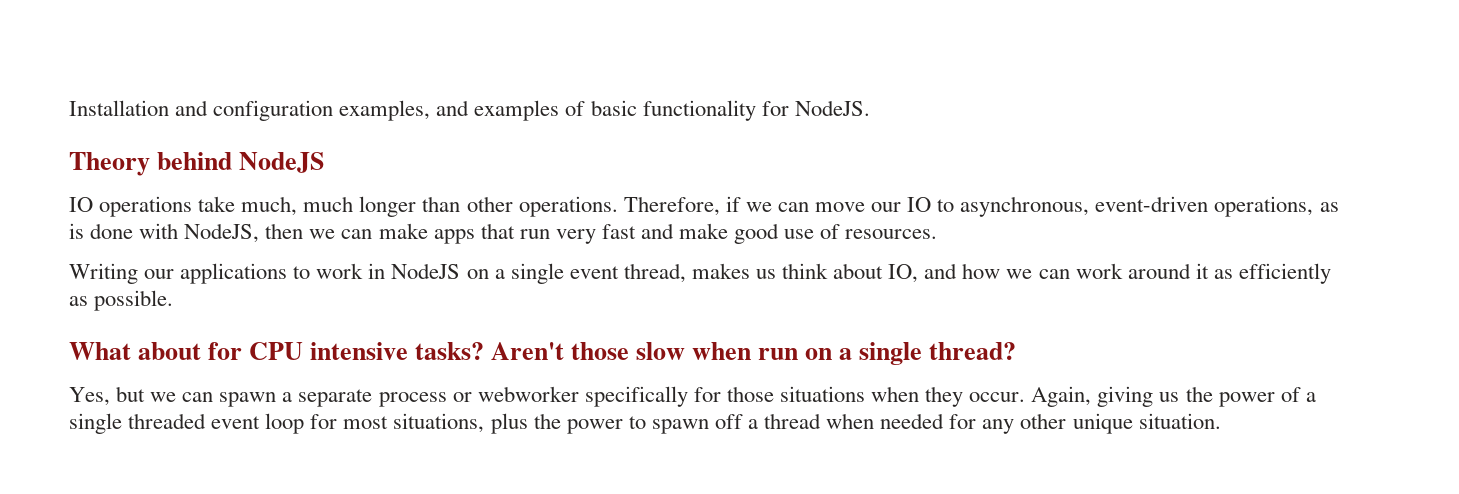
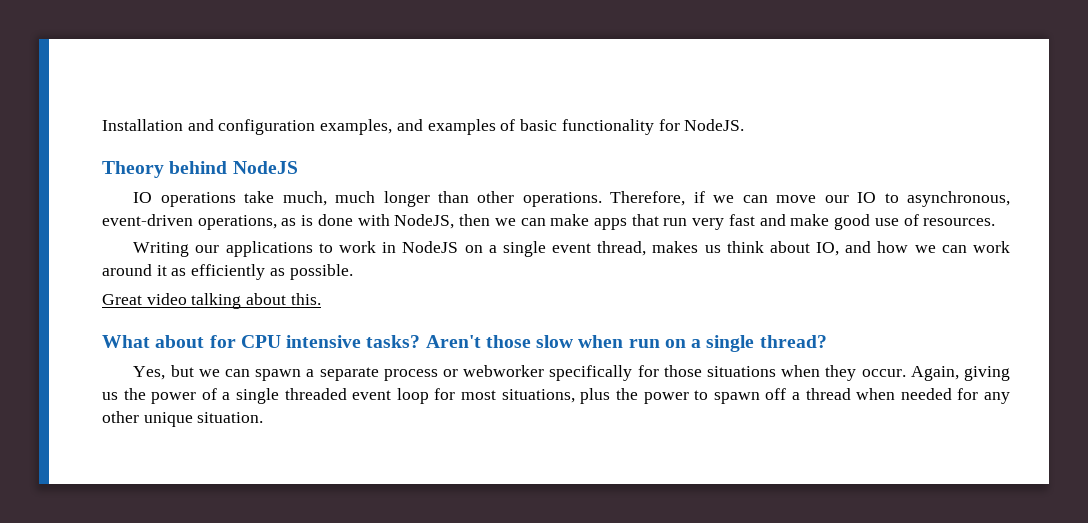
(174, 300) none -> [102,293,321,309] // Great video talking about this.

